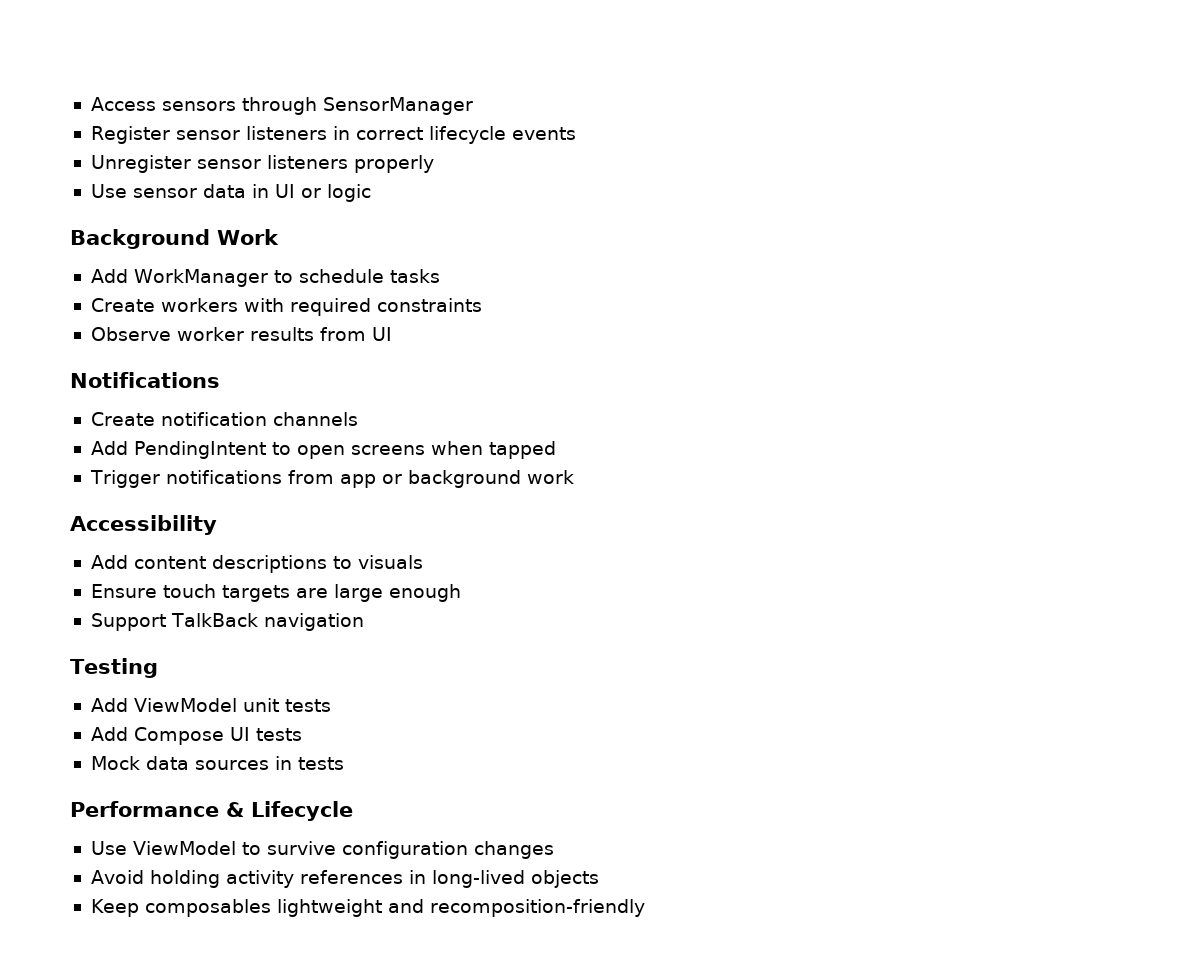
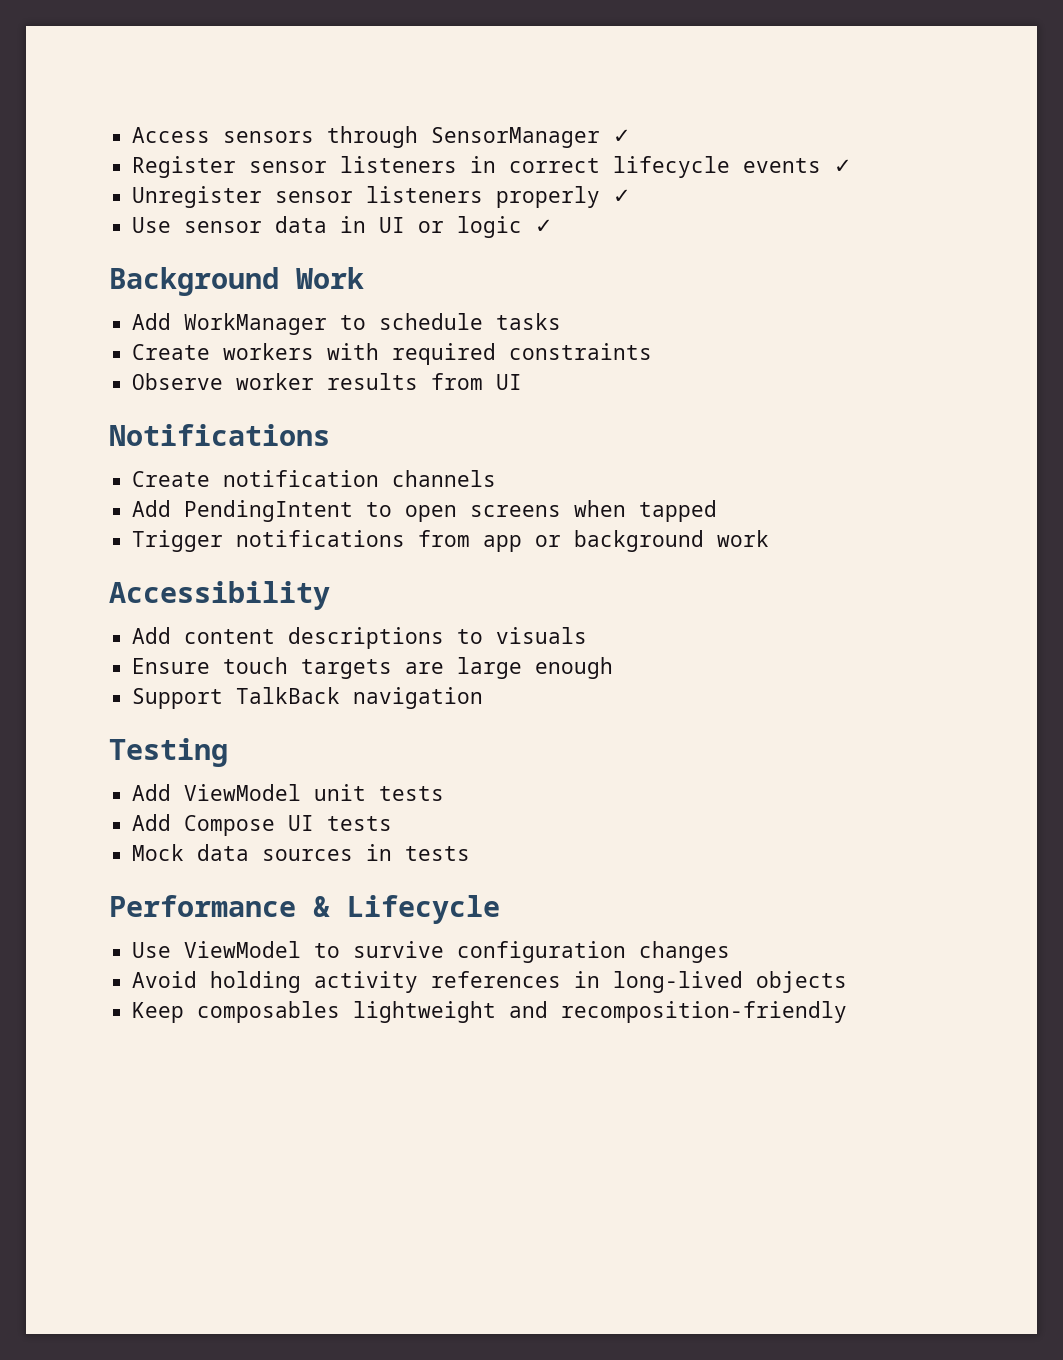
(473, 106) none -> [613,129,632,143] ✓
(576, 133) none -> [834,159,853,173] ✓
(434, 164) none -> [613,189,632,203] ✓
(371, 193) none -> [535,219,554,233] ✓

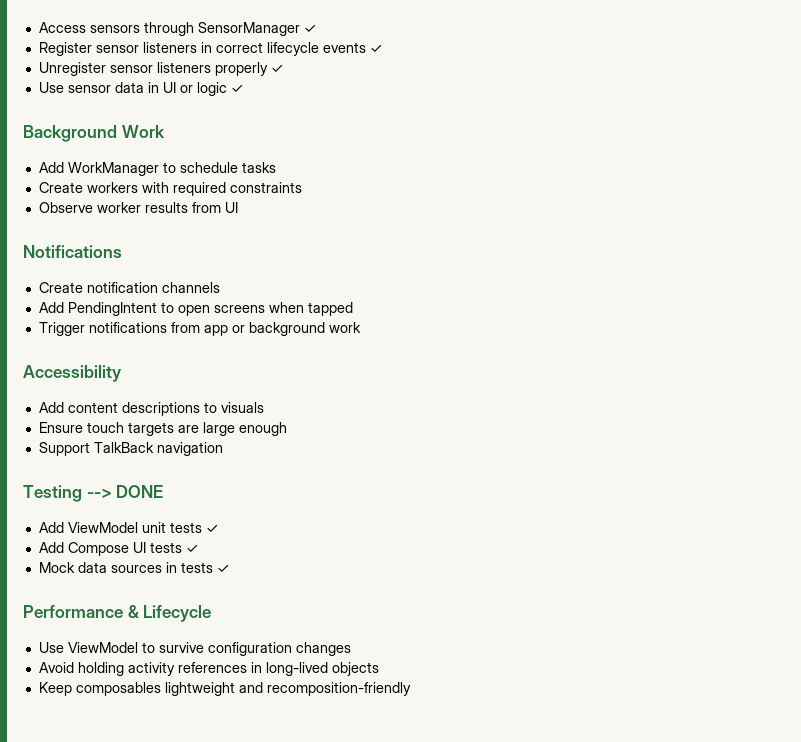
(228, 752) none -> [86,485,164,498] --> DONE
(445, 793) none -> [205,524,218,533] ✓
(393, 823) none -> [185,544,198,553] ✓
(471, 853) none -> [216,564,229,573] ✓

